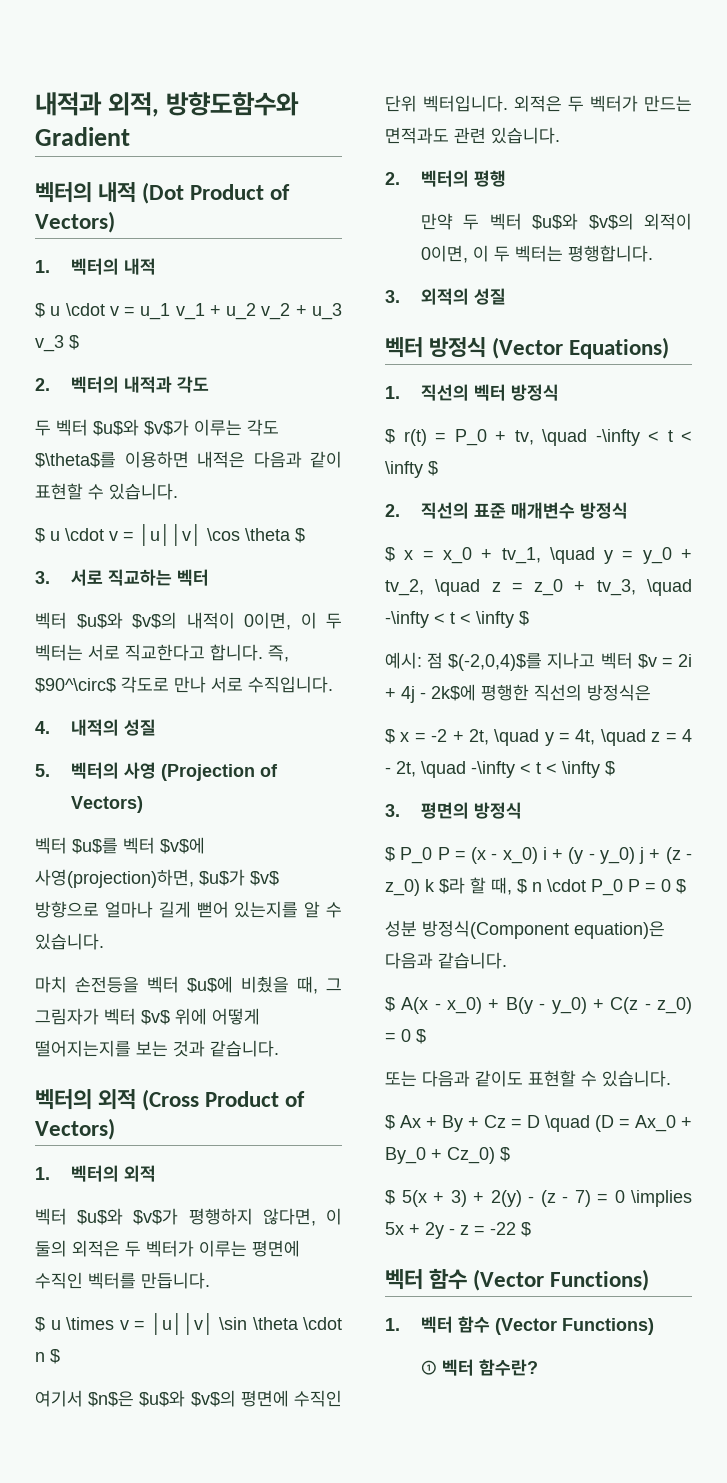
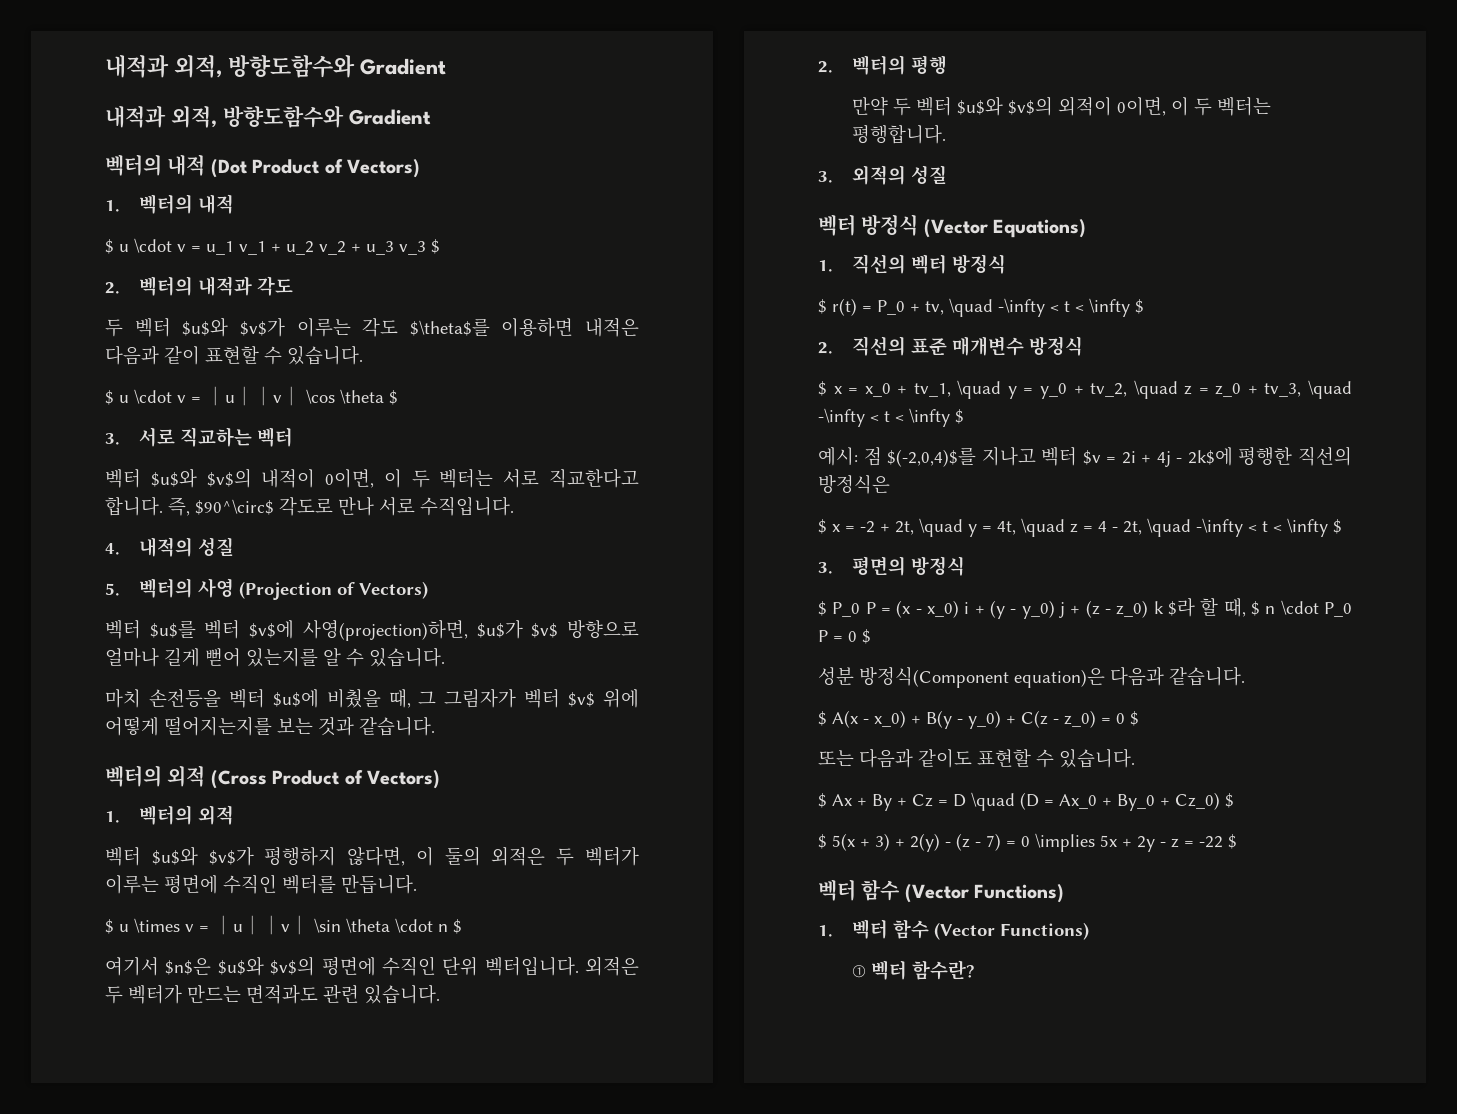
[35,92,300,117] [35,127,130,146] 내적과 외적, 방향도함수와 Gradient -> [105,55,446,78] [105,105,431,128] 내적과 외적, 방향도함수와 Gradient // 내적과 외적, 방향도함수와 Gradient

